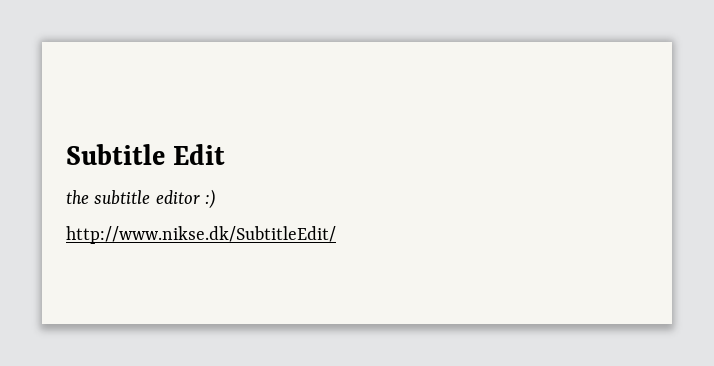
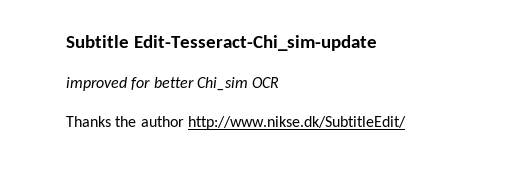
[173,144,226,165] [66,189,215,209] Edit // the subtitle editor :) // -> [133,35,377,51] [66,77,280,91] [66,116,184,127] Edit-Tesseract-Chi_sim-update // improved for better Chi_sim OCR // Thanks the author

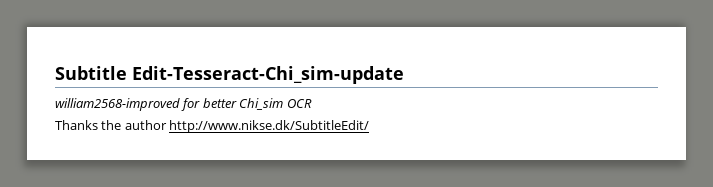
[66,77,127,91] improved -> [55,98,180,111] william2568-improved

